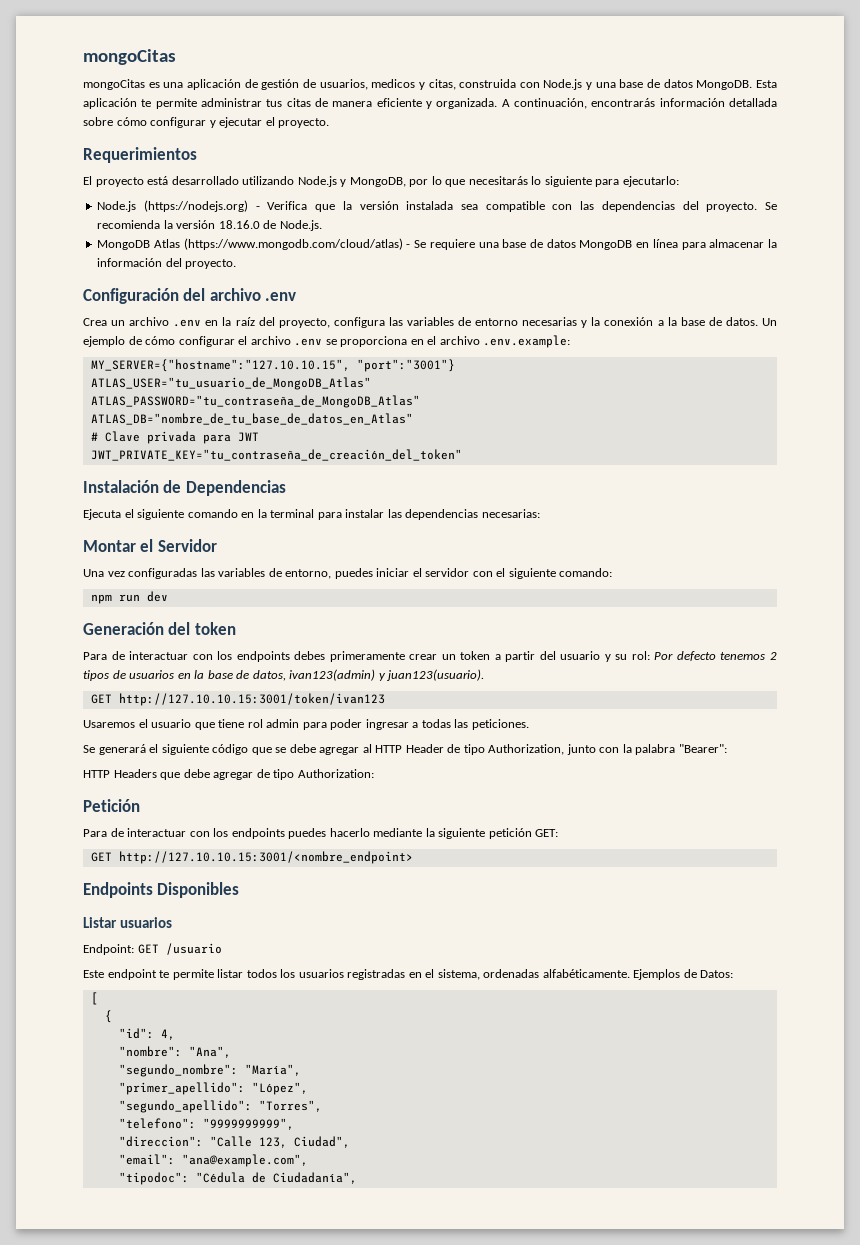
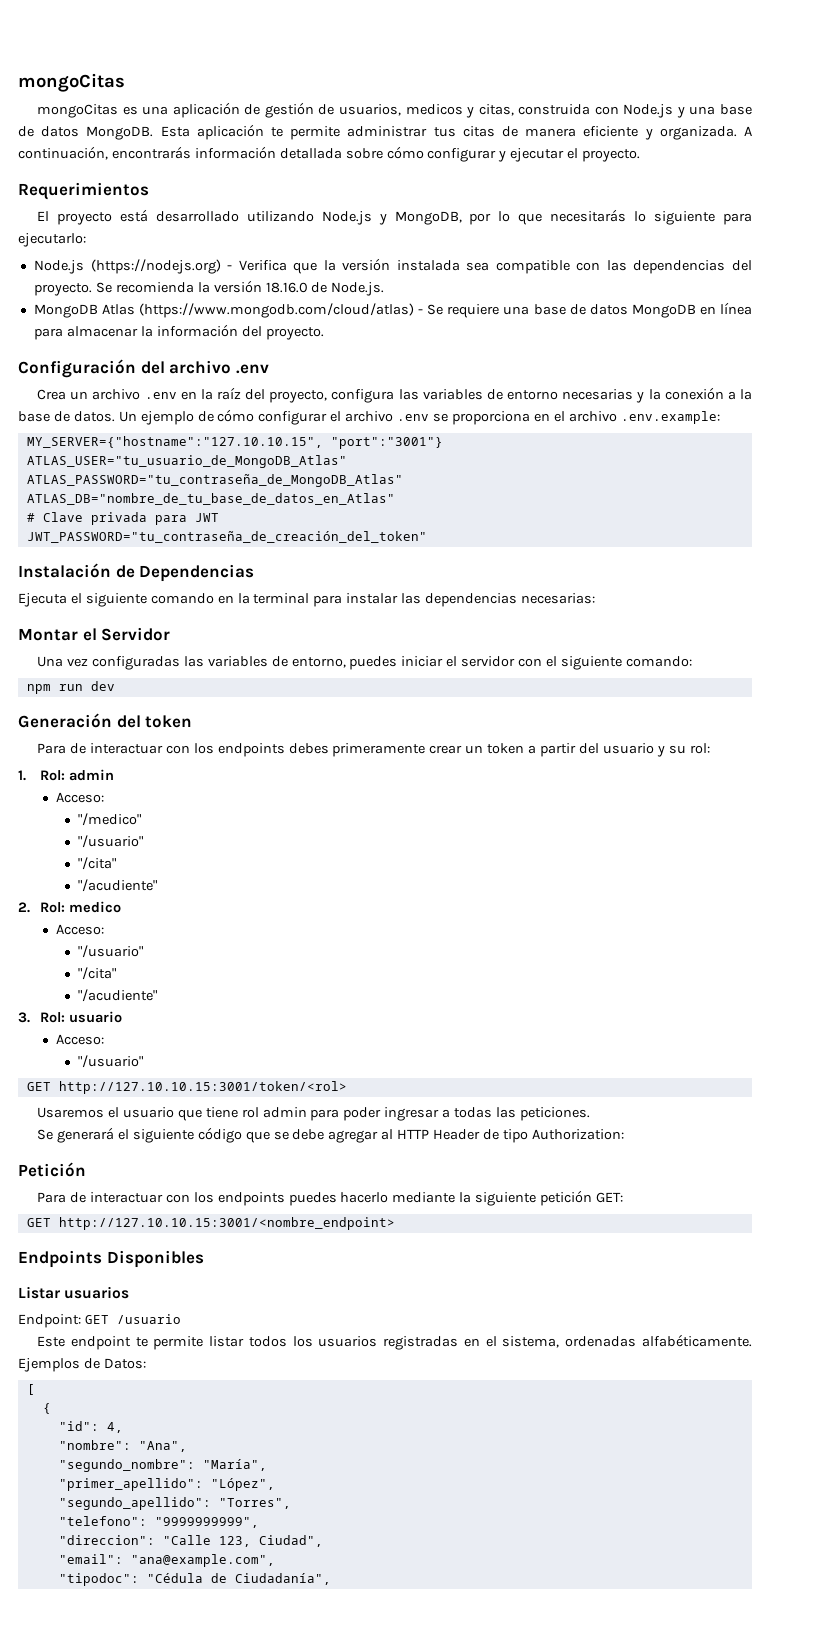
[90,449,462,461] JWT_PRIVATE_KEY="tu_contraseña_de_creación_del_token" -> [26,531,427,543] JWT_PASSWORD="tu_contraseña_de_creación_del_token"
[654,651,777,661] [83,669,485,681] [90,693,385,706] Por defecto tenemos 2 tipos de usuarios en la base de datos, ivan123(admin) y juan123(usuario). // GET http://127.10.10.15:3001/token/ivan123 -> [18,769,115,781] [56,792,105,803] [78,813,142,826] [78,835,144,848] [78,857,117,870] [78,879,158,892] [18,901,122,913] [56,924,105,935] [78,945,144,958] [78,967,117,980] [78,989,158,1002] [18,1011,123,1023] [56,1034,105,1045] [78,1055,144,1068] [26,1081,347,1094] // 1. Rol: admin // Acceso: // "/medico" // "/usuario" // "/cita" // "/acudiente" // 2. Rol: medico // Acceso: // "/usuario" // "/cita" // "/acudiente" // 3. Rol: usuario // Acceso: // "/usuario" // GET http://127.10.10.15:3001/token/<rol>
[488,744,727,755] [83,769,295,780] Authorization, junto con la palabra "Bearer": // HTTP Headers que debe agregar de tipo -> (528, 1136) none

